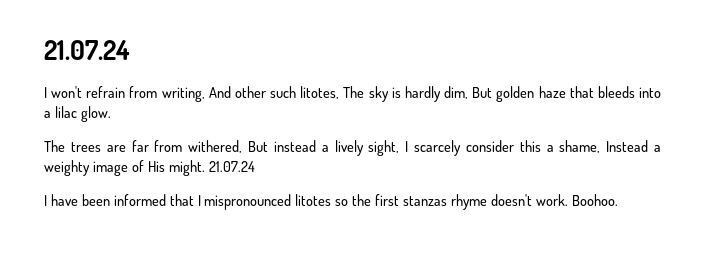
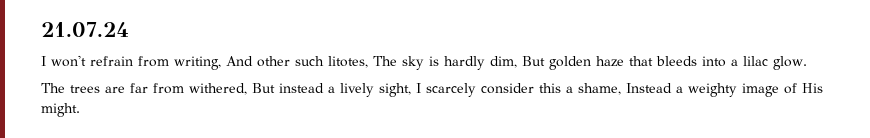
[208,161,255,172] [44,194,618,210] 21.07.24 // I have been informed that I mispronounced litotes so the first stanzas rhyme doesn't work. Boohoo. -> (80, 110) none

